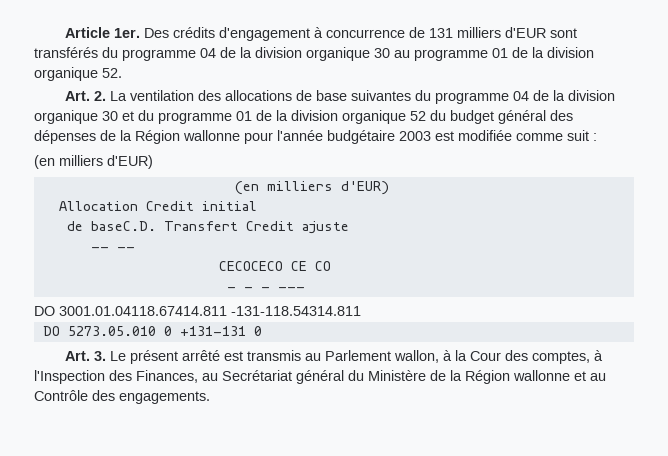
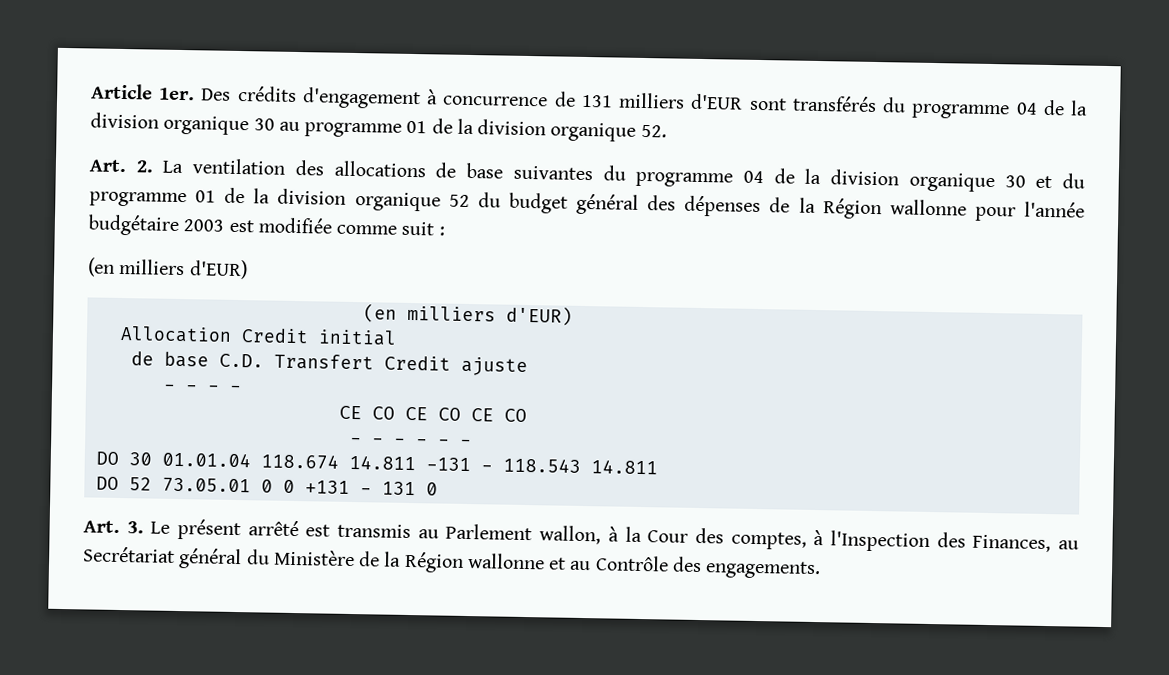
[90,221,156,231] baseC.D. -> [163,351,264,368] base C.D.
[90,247,135,251] [218,261,283,271] -- -- // CECOCECO -> [163,383,242,393] [338,405,461,421] - - - - // CE CO CE CO
[277,287,305,291] [34,306,361,316] [42,326,246,336] --- // DO 3001.01.04118.67414.811 -131-118.54314.811 // DO 5273.05.010 0 +131-131 -> [415,438,472,447] [95,451,658,475] [95,476,416,496] - - - // DO 30 01.01.04 118.674 14.811 -131 - 118.543 14.811 // DO 52 73.05.01 0 0 +131 - 131

